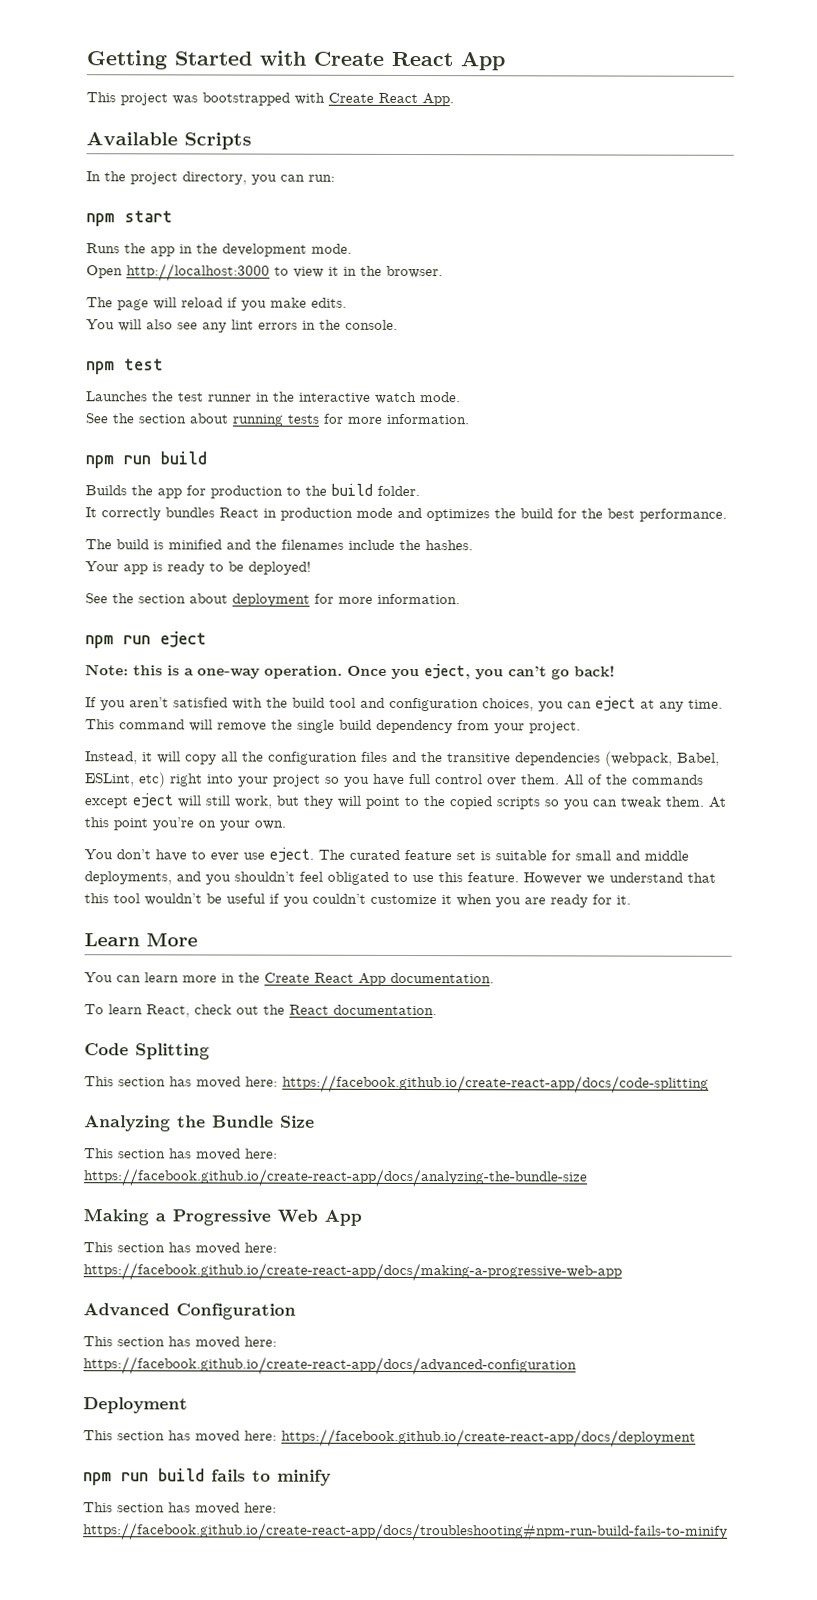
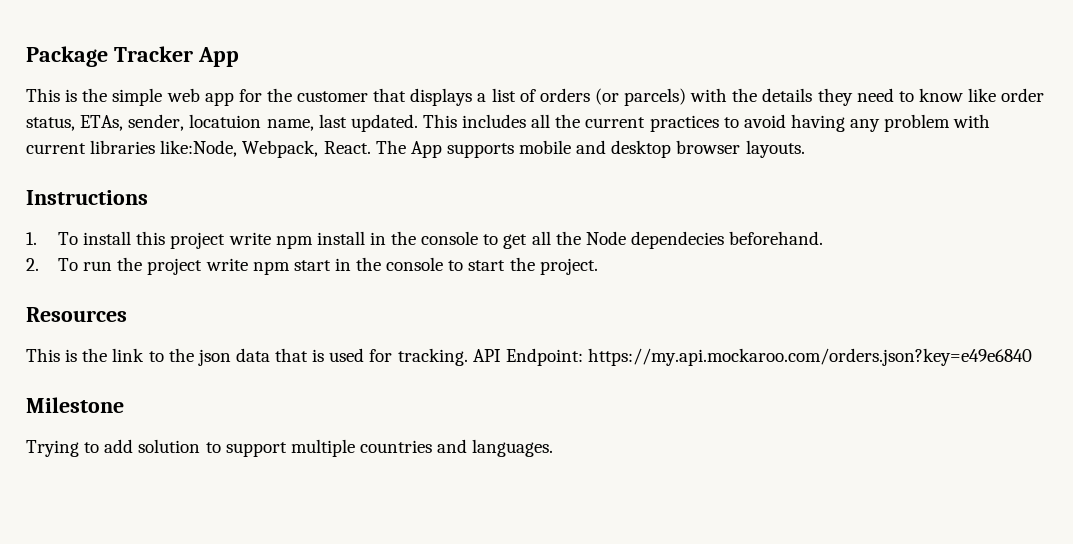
[86,50,505,71] [86,92,454,107] [86,132,252,150] [86,171,335,185] [86,210,173,227] [86,243,352,257] [86,263,443,282] [86,297,347,311] [86,319,398,333] [86,358,164,375] [86,391,461,405] [85,413,470,427] [85,451,207,469] [85,483,420,499] [85,507,727,522] [85,539,473,551] [85,561,311,575] [85,593,460,607] [85,631,207,649] [85,664,615,680] [85,696,723,712] [85,719,581,734] [85,751,720,767] [85,772,704,788] [84,793,727,810] [84,817,286,831] [84,847,689,863] [84,871,716,885] [84,893,631,908] [84,932,198,947] [84,972,494,986] [84,1004,437,1018] [84,1043,210,1060] [84,1074,709,1094] [84,1115,315,1132] [84,1148,278,1161] [83,1168,588,1188] [83,1208,362,1226] [83,1242,277,1255] [83,1262,622,1282] [83,1303,296,1320] [83,1336,277,1349] [83,1356,577,1376] [83,1397,188,1414] [83,1428,696,1448] [83,1468,331,1486] [83,1502,277,1515] [83,1521,728,1542] Getting Started with Create React App // This project was bootstrapped with Create React App. // Available Scripts // In the project directory, you can run: // npm start // Runs the app in the development mode. // Open http://localhost:3000 to view it in the browser. // The page will reload if you make edits. // You will also see any lint errors in the console. // npm test // Launches the test runner in the interactive watch mode. // See the section about running tests for more information. // npm run build // Builds the app for production to the build folder. // It correctly bundles React in production mode and optimizes the build for the best performance. // The build is minified and the filenames include the hashes. // Your app is ready to be deployed! // See the section about deployment for more information. // npm run eject // Note: this is a one-way operation. Once you eject, you can’t go back! // If you aren’t satisfied with the build tool and configuration choices, you can eject at any time. This command will remove the single build dependency from your project. // Instead, it will copy all the configuration files and the transitive dependencies (webpack, Babel, ESLint, etc) right into your project so you have full control over them. All of the commands except eject will still work, but they will point to the copied scripts so you can tweak them. At this point you’re on your own. // You don’t have to ever use eject. The curated feature set is suitable for small and middle deployments, and you shouldn’t feel obligated to use this feature. However we understand that this tool wouldn’t be useful if you couldn’t customize it when you are ready for it. // Learn More // You can learn more in the Create React App documentation. // To learn React, check out the React documentation. // Code Splitting // This section has moved here: https://facebook.github.io/create-react-app/docs/code-splitting // Analyzing the Bundle Size // This section has moved here: https://facebook.github.io/create-react-app/docs/analyzing-the-bundle-size // Making a Progressive Web App // This section has moved here: https://facebook.github.io/create-react-app/docs/making-a-progressive-web-app // Advanced Configuration // This section has moved here: https://facebook.github.io/create-react-app/docs/advanced-configuration // Deployment // This section has moved here: https://facebook.github.io/create-react-app/docs/deployment // npm run build fails to minify // This section has moved here: https://facebook.github.io/create-react-app/docs/troubleshooting#npm-run-build-fails-to-minify -> [26,46,239,67] [26,88,1045,106] [26,114,991,132] [26,140,805,158] [26,190,148,205] [26,231,824,249] [26,257,598,275] [26,307,127,322] [26,348,1032,366] [26,397,124,413] [26,439,554,457] Package Tracker App // This is the simple web app for the customer that displays a list of orders (or parcels) with the details they need to know like order status, ETAs, sender, locatuion name, last updated. This includes all the current practices to avoid having any problem with current libraries like:Node, Webpack, React. The App supports mobile and desktop browser layouts. // Instructions // 1. To install this project write npm install in the console to get all the Node dependecies beforehand. // 2. To run the project write npm start in the console to start the project. // Resources // This is the link to the json data that is used for tracking. API Endpoint: https://my.api.mockaroo.com/orders.json?key=e49e6840 // Milestone // Trying to add solution to support multiple countries and languages.

